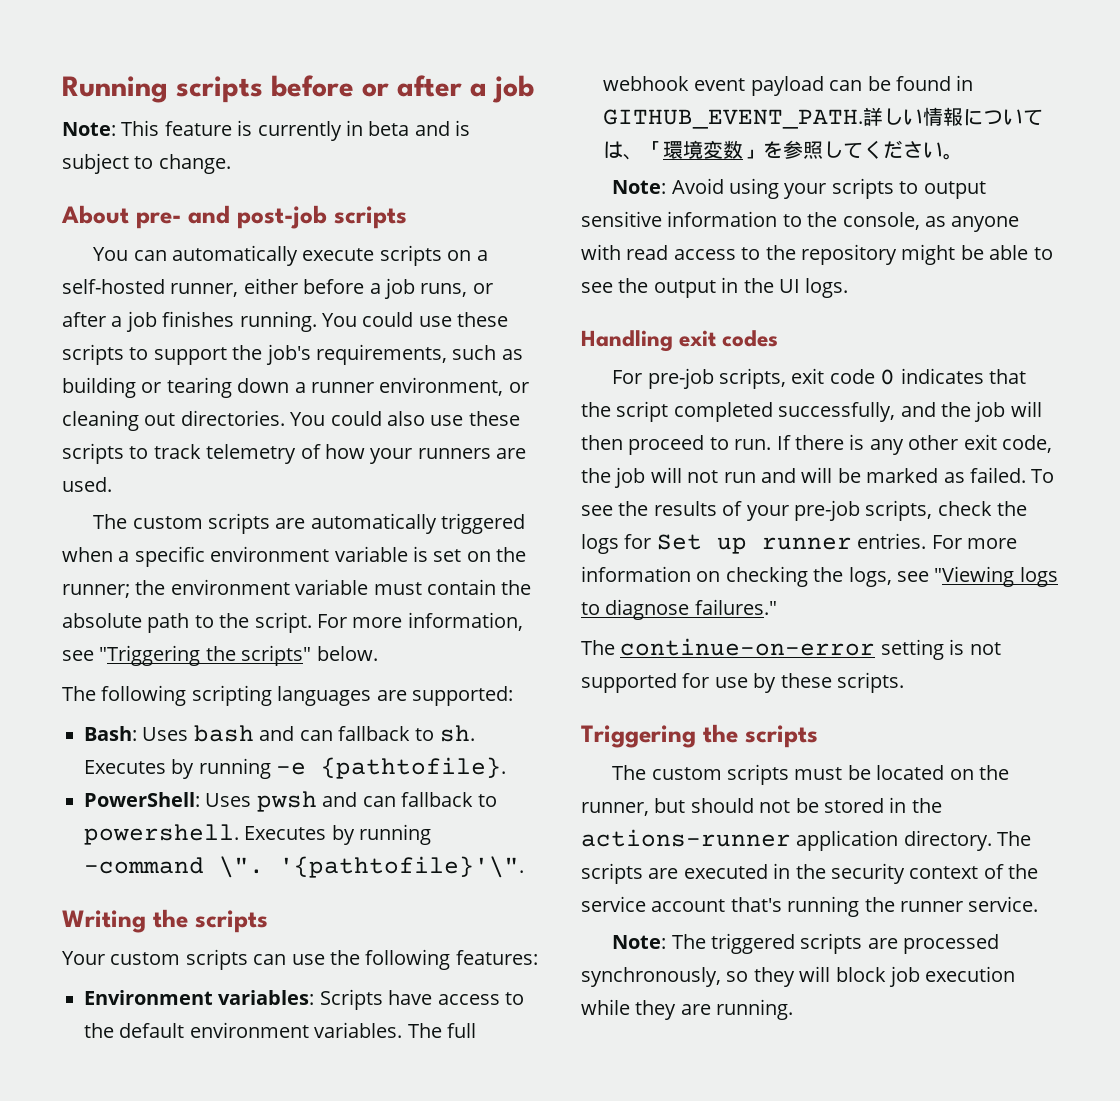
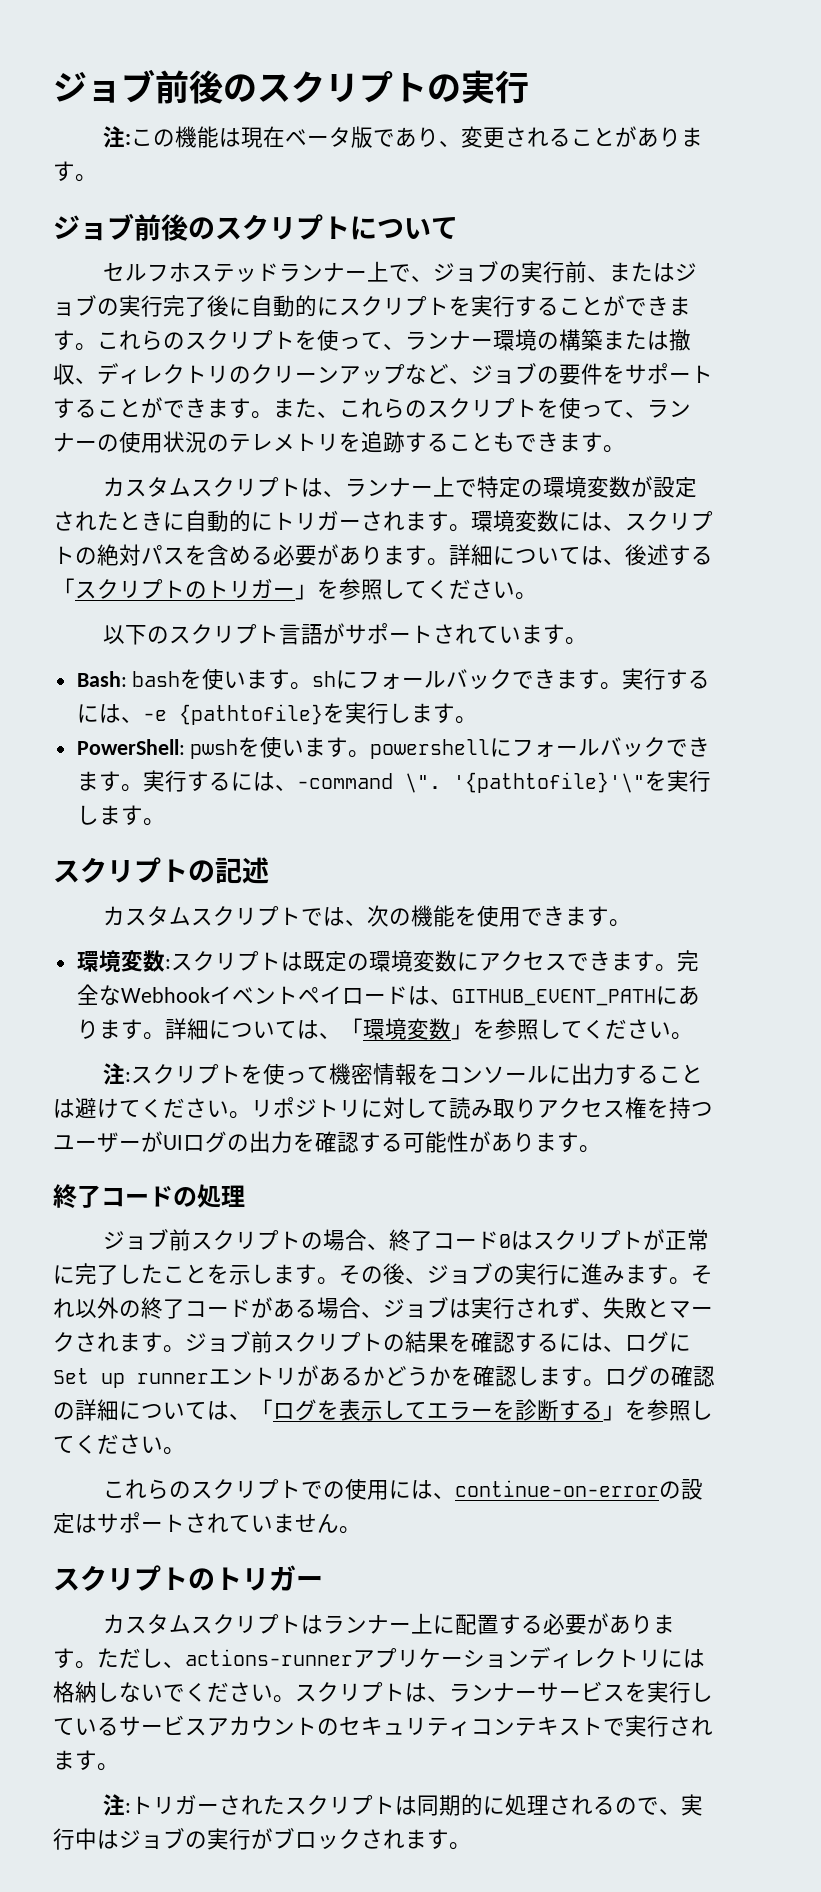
[62,75,534,103] [62,120,471,141] [62,153,231,174] [61,205,407,229] [93,245,488,266] [62,278,493,299] [62,311,509,332] [62,344,523,365] [62,377,529,398] [62,410,520,431] [62,443,527,464] [62,477,112,492] [93,513,526,534] [62,546,527,567] [62,579,532,598] [62,612,523,633] [62,645,378,666] [62,685,513,706] [84,725,475,742] [84,757,507,779] [84,791,498,812] [84,824,432,845] [84,856,524,878] [62,909,268,933] [62,949,538,970] [84,989,524,1010] [84,1022,476,1038] [603,75,974,96] [603,107,963,129] Running scripts before or after a job // Note: This feature is currently in beta and is subject to change. // About pre- and post-job scripts // You can automatically execute scripts on a self-hosted runner, either before a job runs, or after a job finishes running. You could use these scripts to support the job's requirements, such as building or tearing down a runner environment, or cleaning out directories. You could also use these scripts to track telemetry of how your runners are used. // The custom scripts are automatically triggered when a specific environment variable is set on the runner; the environment variable must contain the absolute path to the script. For more information, see "Triggering the scripts" below. // The following scripting languages are supported: // Bash: Uses bash and can fallback to sh. Executes by running -e {pathtofile}. // PowerShell: Uses pwsh and can fallback to powershell. Executes by running -command \". '{pathtofile}'\". // Writing the scripts // Your custom scripts can use the following features: // Environment variables: Scripts have access to the default environment variables. The full webhook event payload can be found in GITHUB_EVENT_PATH.詳しい情報 -> [53,69,529,104] [102,126,703,148] [53,161,97,182] [53,213,458,241] [102,261,697,283] [53,295,691,317] [53,329,691,351] [53,363,713,385] [53,397,691,419] [53,431,625,453] [102,476,697,498] [53,510,713,532] [53,544,713,566] [53,578,537,600] [102,623,587,645] [76,668,711,690] [76,702,477,725] [76,736,711,759] [76,770,711,793] [76,805,165,826] [53,857,269,884] [102,905,631,927] [76,950,699,972] [76,984,700,1006] [76,1018,209,1040] ジョブ前後のスクリプトの実行 // 注:この機能は現在ベータ版であり、変更されることがあります。 // ジョブ前後のスクリプトについて // セルフホステッドランナー上で、ジョブの実行前、またはジョブの実行完了後に自動的にスクリプトを実行することができます。これらのスクリプトを使って、ランナー環境の構築または撤収、ディレクトリのクリーンアップなど、ジョブの要件をサポートすることができます。また、これらのスクリプトを使って、ランナーの使用状況のテレメトリを追跡することもできます。 // カスタムスクリプトは、ランナー上で特定の環境変数が設定されたときに自動的にトリガーされます。環境変数には、スクリプトの絶対パスを含める必要があります。詳細については、後述する「スクリプトのトリガー」を参照してください。 // 以下のスクリプト言語がサポートされています。 // Bash: bashを使います。shにフォールバックできます。実行するには、-e {pathtofile}を実行します。 // PowerShell: pwshを使います。powershellにフォールバックできます。実行するには、-command \". '{pathtofile}'\"を実行します。 // スクリプトの記述 // カスタムスクリプトでは、次の機能を使用できます。 // 環境変数:スクリプトは既定の環境変数にアクセスできます。完全なWebhookイベントペイロードは、GITHUB_EVENT_PATHにあります。詳細
[612,178,986,199] [581,211,1020,232] [581,244,1053,265] [581,277,849,298] [581,330,779,352] [612,368,1027,389] [581,401,1042,422] [581,434,1052,455] [581,467,1055,488] [581,500,1028,521] [581,533,1017,554] [581,566,1058,587] [581,599,777,620] [581,638,1001,660] [581,672,904,693] [581,724,818,748] [612,764,1010,785] [581,797,942,816] [581,829,1032,851] [581,863,1039,884] [581,896,1039,917] [612,933,1000,954] [581,966,1016,987] [581,999,794,1020] Note: Avoid using your scripts to output sensitive information to the console, as anyone with read access to the repository might be able to see the output in the UI logs. // Handling exit codes // For pre-job scripts, exit code 0 indicates that the script completed successfully, and the job will then proceed to run. If there is any other exit code, the job will not run and will be marked as failed. To see the results of your pre-job scripts, check the logs for Set up runner entries. For more information on checking the logs, see "Viewing logs to diagnose failures." // The continue-on-error setting is not supported for use by these scripts. // Triggering the scripts // The custom scripts must be located on the runner, but should not be stored in the actions-runner application directory. The scripts are executed in the security context of the service account that's running the runner service. // Note: The triggered scripts are processed synchronously, so they will block job execution while they are running. -> [102,1063,703,1086] [53,1097,713,1119] [53,1131,601,1153] [53,1184,245,1208] [102,1229,709,1251] [53,1263,713,1285] [53,1297,713,1319] [53,1331,691,1353] [53,1365,715,1388] [53,1399,713,1421] [53,1434,185,1455] [102,1478,703,1500] [53,1512,361,1534] [53,1565,323,1591] [102,1613,675,1635] [53,1647,705,1669] [53,1681,713,1703] [53,1715,713,1737] [53,1750,119,1771] [102,1794,703,1816] [53,1828,471,1850] 注:スクリプトを使って機密情報をコンソールに出力することは避けてください。リポジトリに対して読み取りアクセス権を持つユーザーがUIログの出力を確認する可能性があります。 // 終了コードの処理 // ジョブ前スクリプトの場合、終了コード0はスクリプトが正常に完了したことを示します。その後、ジョブの実行に進みます。それ以外の終了コードがある場合、ジョブは実行されず、失敗とマークされます。ジョブ前スクリプトの結果を確認するには、ログにSet up runnerエントリがあるかどうかを確認します。ログの確認の詳細については、「ログを表示してエラーを診断する」を参照してください。 // これらのスクリプトでの使用には、continue-on-errorの設定はサポートされていません。 // スクリプトのトリガー // カスタムスクリプトはランナー上に配置する必要があります。ただし、actions-runnerアプリケーションディレクトリには格納しないでください。スクリプトは、ランナーサービスを実行しているサービスアカウントのセキュリティコンテキストで実行されます。 // 注:トリガーされたスクリプトは同期的に処理されるので、実行中はジョブの実行がブロックされます。

